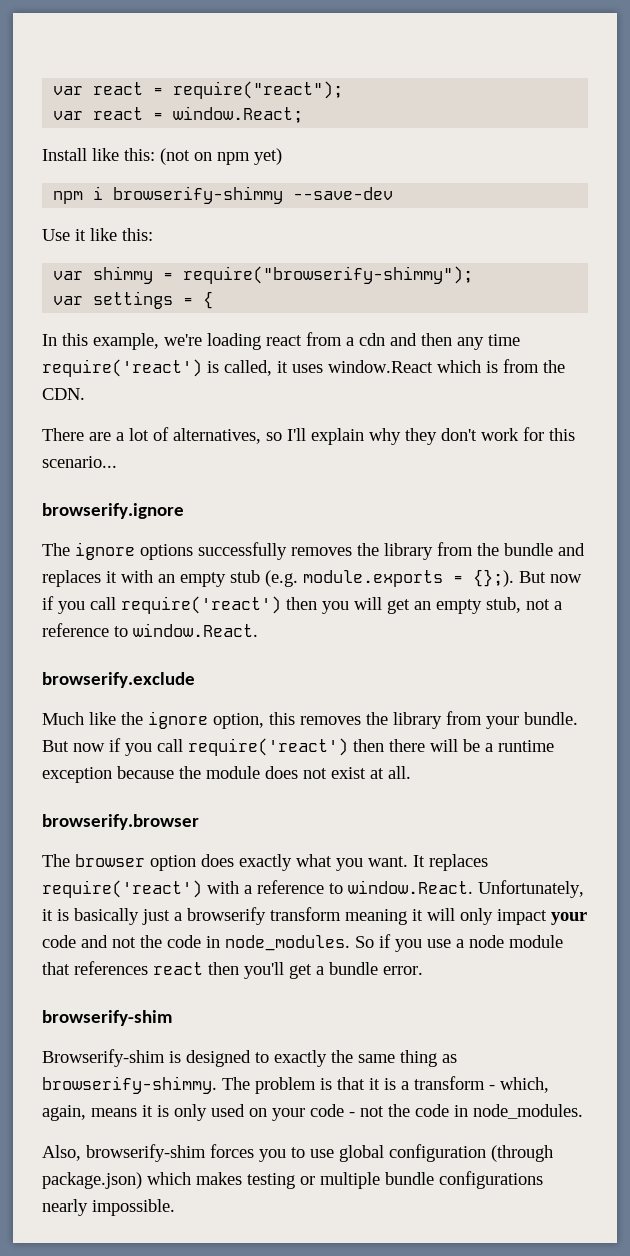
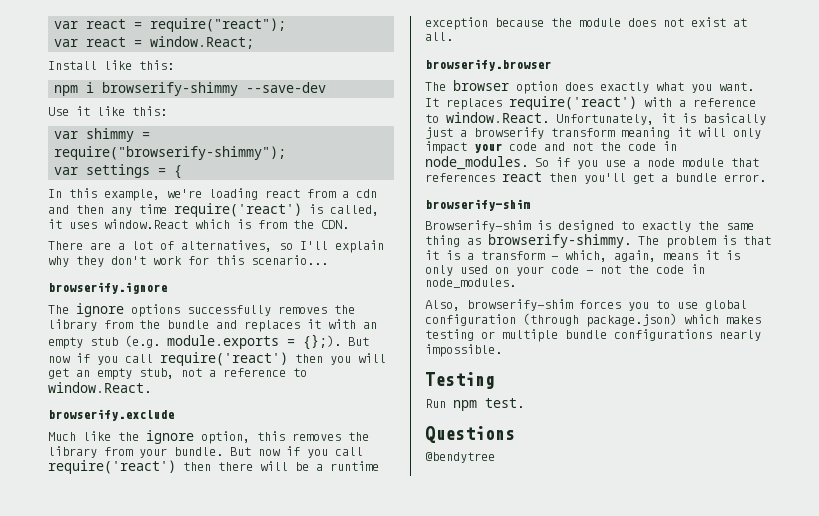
[160,148,282,165] (not on npm yet) -> (174, 65) none
(175, 1207) none -> [425,372,495,389] [425,398,524,411] [425,426,515,443] [425,452,495,463] // Testing // Run npm test. // Questions // @bendytree

